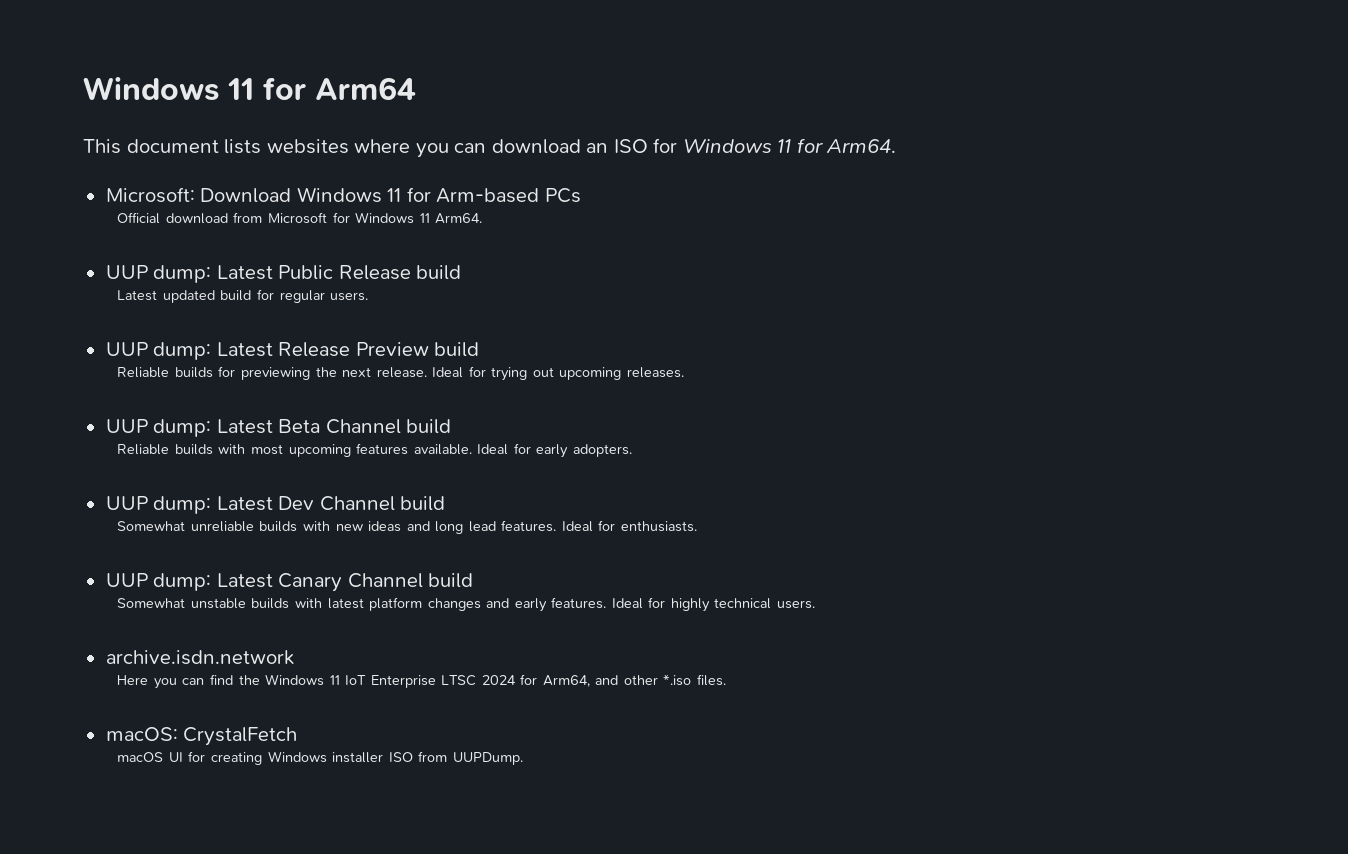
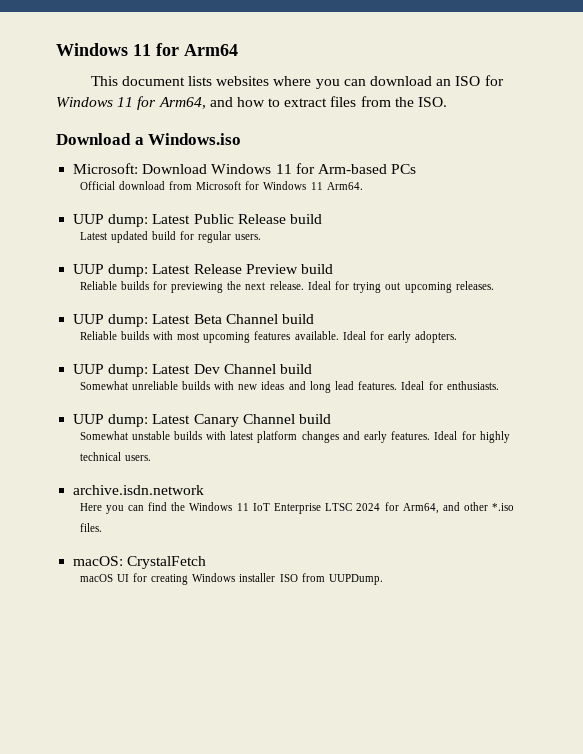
[826,139,897,153] Arm64. -> [158,96,448,109] [56,133,242,145] Arm64, and how to extract files from the ISO. // Download a Windows.iso

